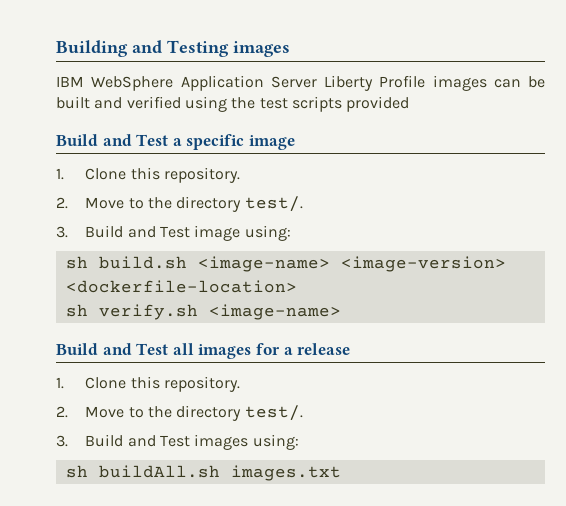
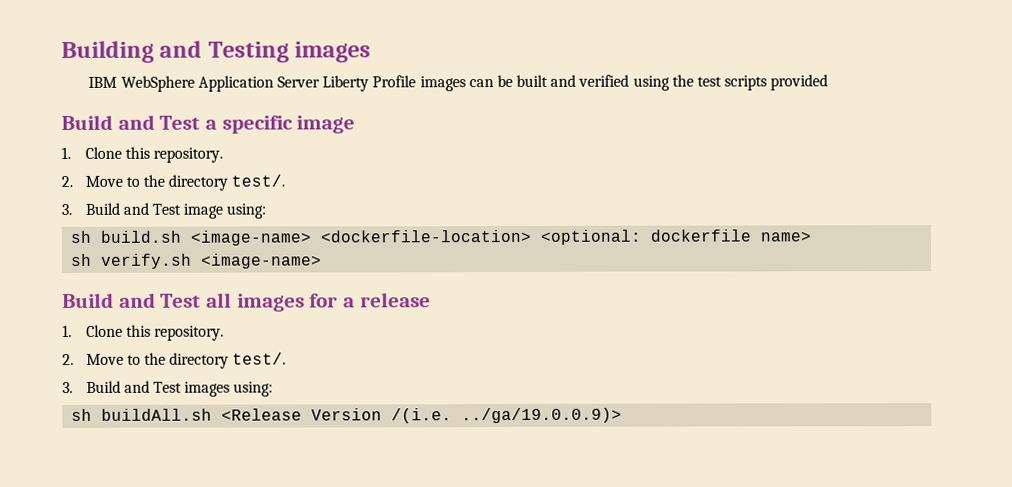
[340,256,506,272] <image-version> -> (313, 238) none
(297, 286) none -> [540,229,812,245] <optional: dockerfile name>
[230,465,341,481] images.txt -> [221,407,623,424] <Release Version /(i.e. ../ga/19.0.0.9)>

